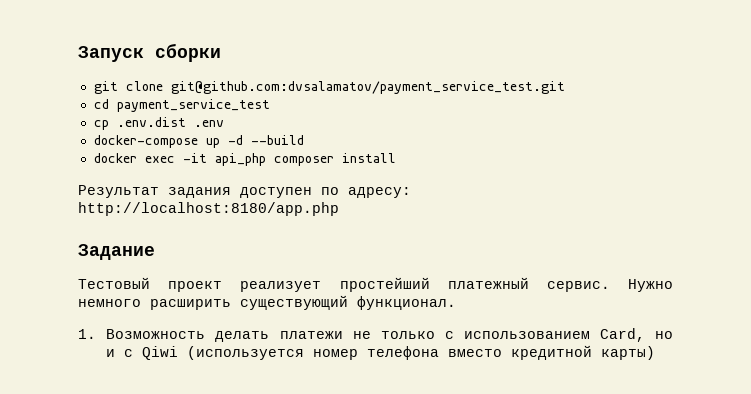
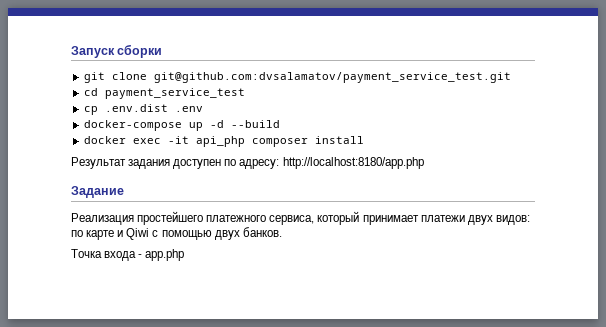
[78,277,673,292] [78,295,456,310] [78,328,673,342] [106,345,656,360] Тестовый проект реализует простейший платежный сервис. Нужно немного расширить существующий функционал. // 1. Возможность делать платежи не только с использованием Card, но и c Qiwi (используется номер телефона вместо кредитной карты) -> [71,211,530,225] [71,227,282,240] [71,249,185,261] Реализация простейшего платежного сервиса, который принимает платежи двух видов: по карте и Qiwi с помощью двух банков. // Точка входа - app.php

